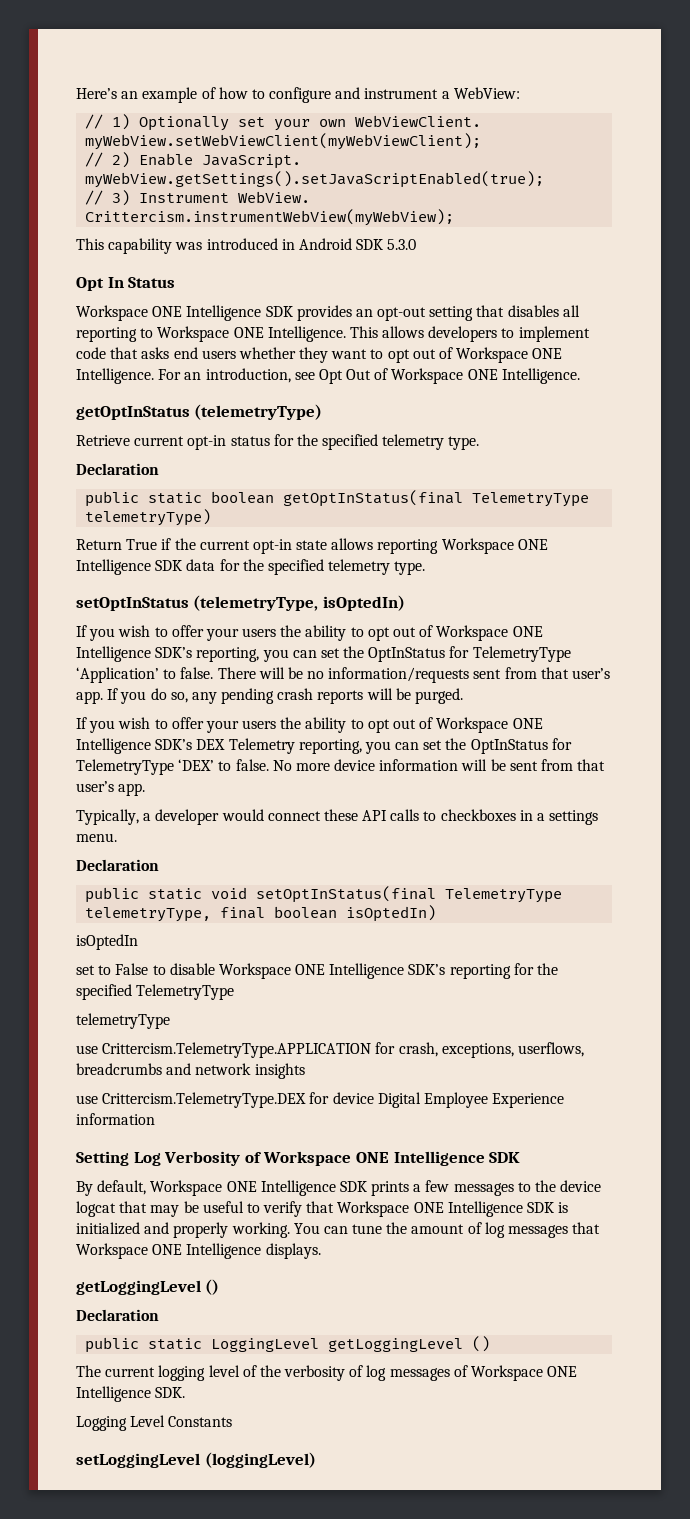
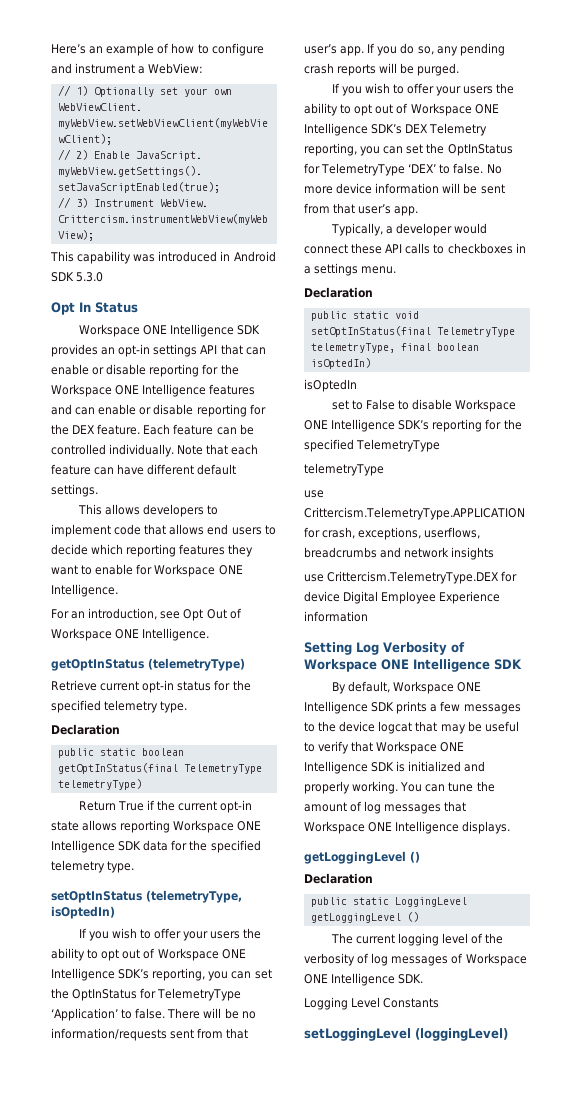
[377,305,580,321] [76,326,346,342] opt-out setting that disables all reporting to Workspace ONE Intelligence. -> [118,344,266,357] [51,364,239,377] [51,384,256,397] [51,404,266,417] [51,424,254,435] [51,444,259,457] [51,464,237,475] [51,484,98,497] opt-in settings API that can enable or disable reporting for the Workspace ONE Intelligence features and can enable or disable reporting for the DEX feature. Each feature can be controlled individually. Note that each feature can have different default settings. //
[141,347,170,359] asks -> [169,524,205,535] allows
[238,347,563,363] [76,368,154,384] whether they want to opt out of Workspace ONE Intelligence. -> [264,525,276,535] [51,544,254,557] [51,564,243,577] [51,584,118,597] to decide which reporting features they want to enable for Workspace ONE Intelligence. //

